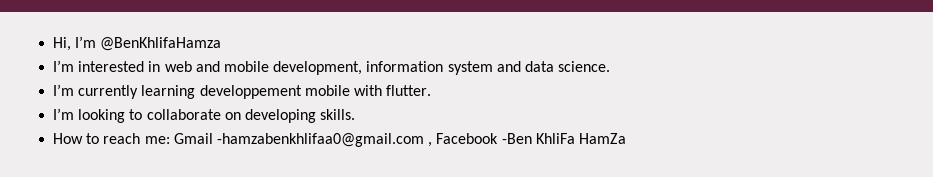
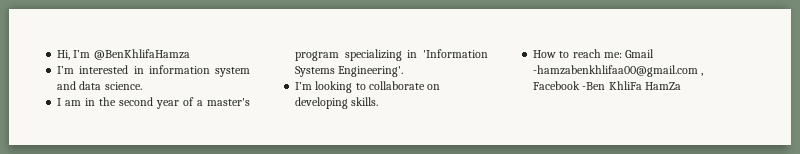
[164,61,363,75] web and mobile development, -> (144, 70) none
[53,84,432,99] I’m currently learning developpement mobile with flutter. -> [57,97,250,109] [295,49,488,61] [295,66,404,77] I am in the second year of a master's program specializing in 'Information Systems Engineering'.
[216,133,424,147] -hamzabenkhlifaa0@gmail.com -> [533,65,699,77] -hamzabenkhlifaa00@gmail.com

